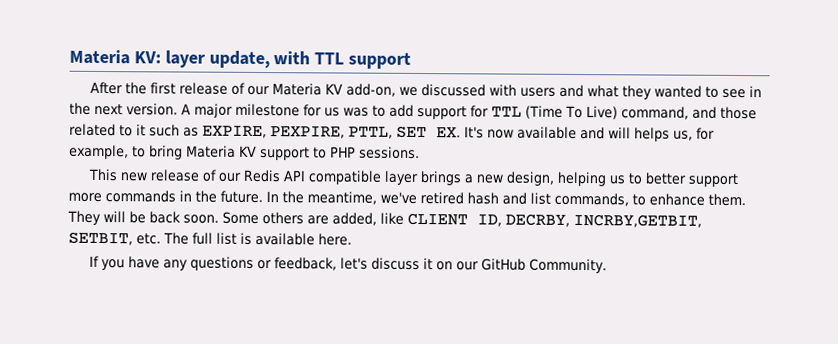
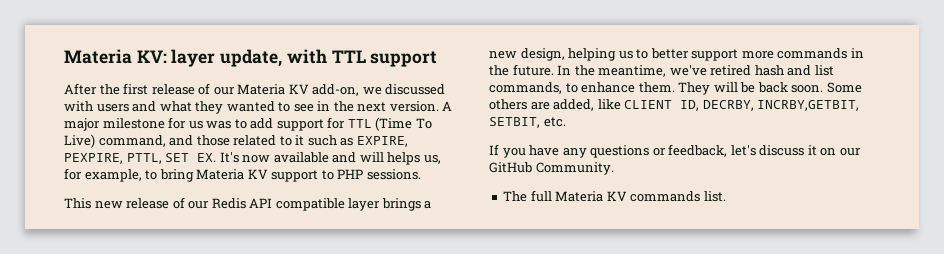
[163,232,352,246] The full list is available here. -> (566, 122) none
(608, 266) none -> [503,190,726,202] // The full Materia KV commands list.

